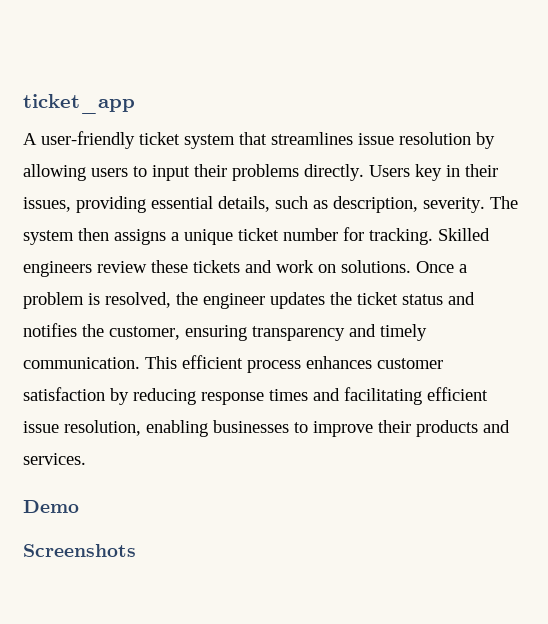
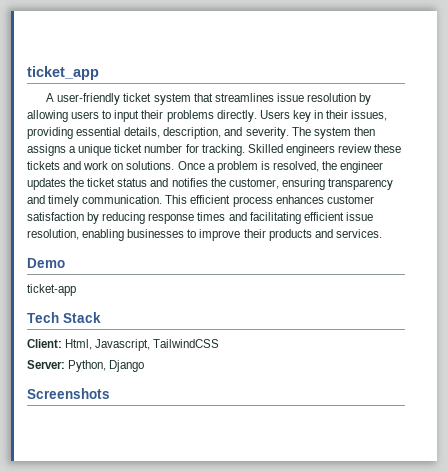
[275,196,418,213] such as description, -> [163,127,243,139] description, and
(79, 506) none -> [27,284,76,296] [27,312,101,323] [27,339,220,351] [27,360,145,372] // ticket-app // Tech Stack // Client: Html, Javascript, TailwindCSS // Server: Python, Django

